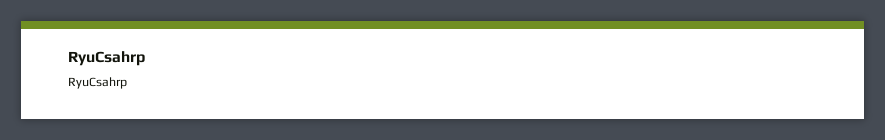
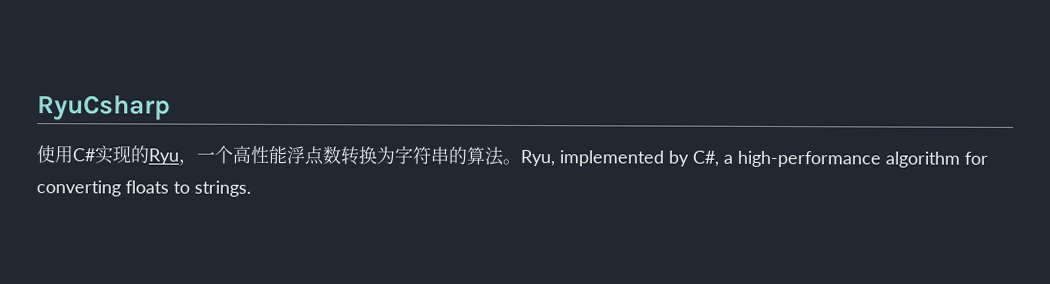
[68,51,145,66] [68,77,127,89] RyuCsahrp // RyuCsahrp -> [37,95,171,121] [36,145,988,168] [36,180,251,197] RyuCsharp // 使用C#实现的Ryu，一个高性能浮点数转换为字符串的算法。Ryu, implemented by C#, a high-performance algorithm for converting floats to strings.

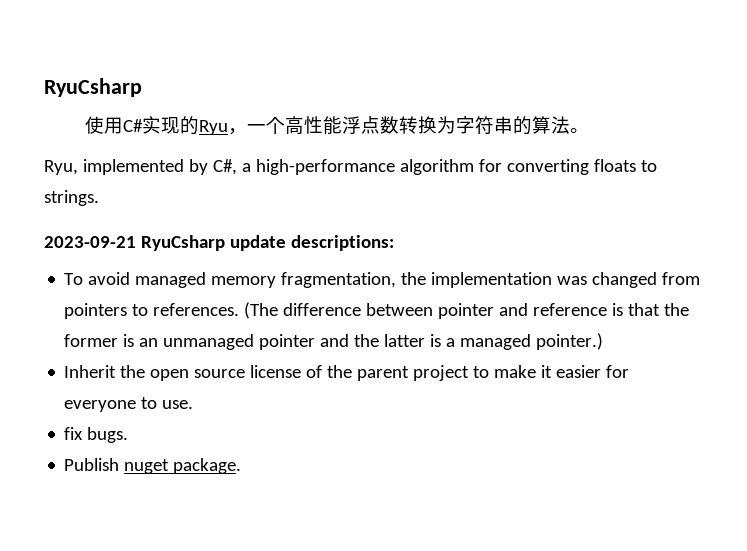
(521, 161) none -> (590, 130) //
(251, 188) none -> [44,235,394,251] [64,272,701,288] [64,302,690,319] [64,333,604,350] [64,365,630,381] [64,397,194,412] [64,427,129,443] [64,458,242,474] // 2023-09-21 RyuCsharp update descriptions: // To avoid managed memory fragmentation, the implementation was changed from pointers to references. (The difference between pointer and reference is that the former is an unmanaged pointer and the latter is a managed pointer.) // Inherit the open source license of the parent project to make it easier for everyone to use. // fix bugs. // Publish nuget package.

